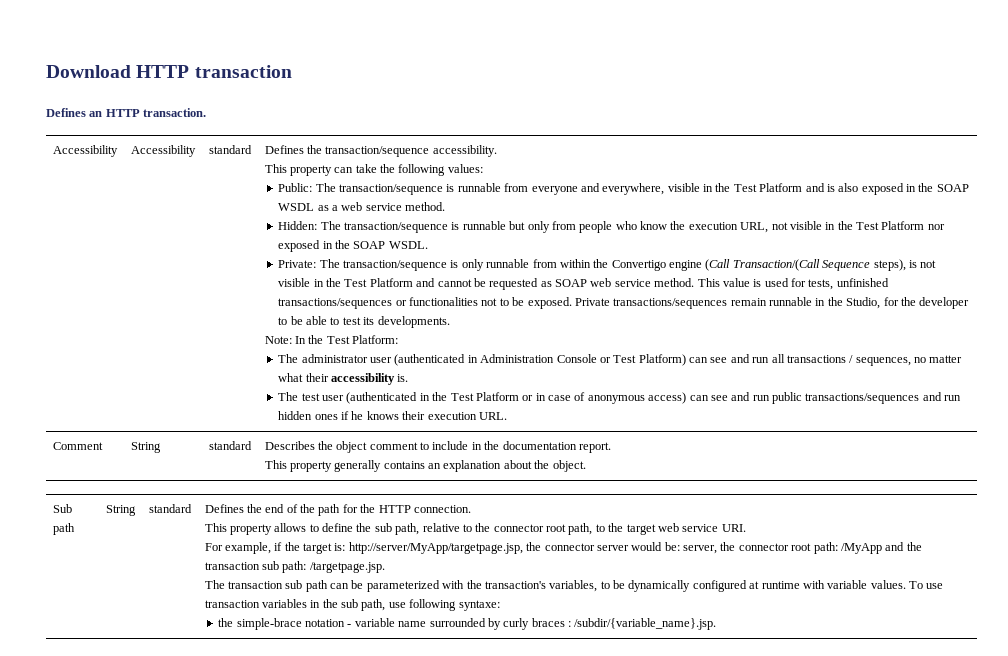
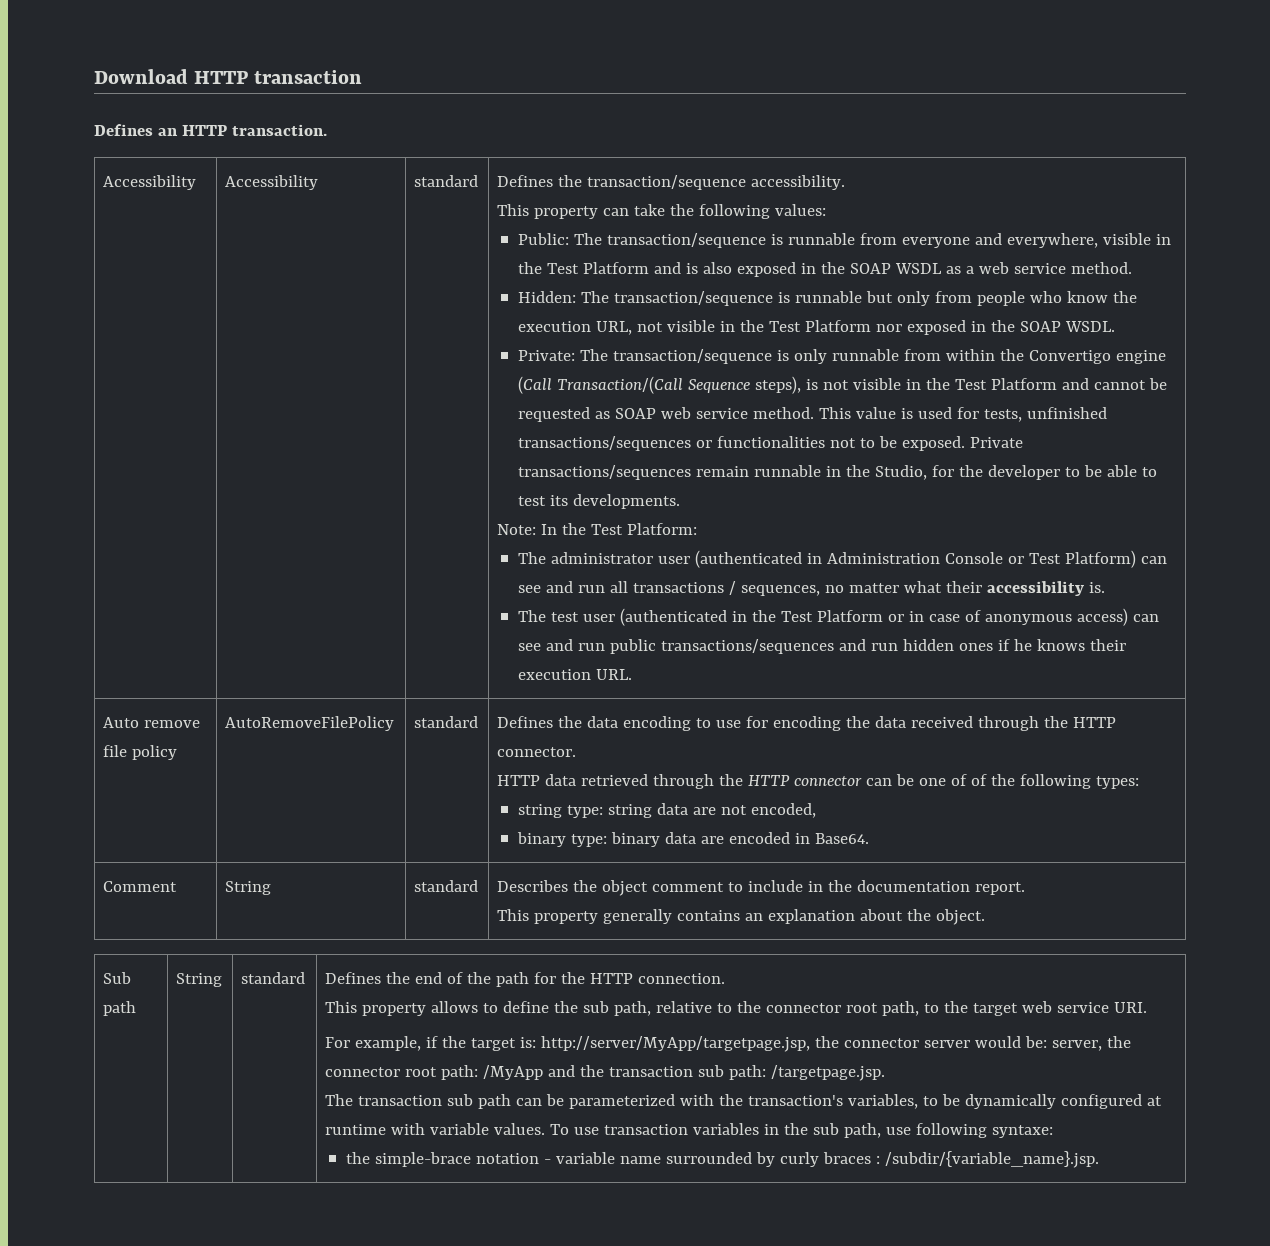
(507, 416) none -> [103,717,201,728] [103,745,178,760] [225,716,395,731] [414,716,479,728] [497,716,1117,731] [497,747,577,757] [497,774,1140,789] [517,803,816,818] [516,832,869,847] // Auto remove file policy | AutoRemoveFilePolicy | standard | Defines the data encoding to use for encoding the data received through the HTTP connector. // HTTP data retrieved through the HTTP connector can be one of of the following types: // string type: string data are not encoded, // binary type: binary data are encoded in Base64.

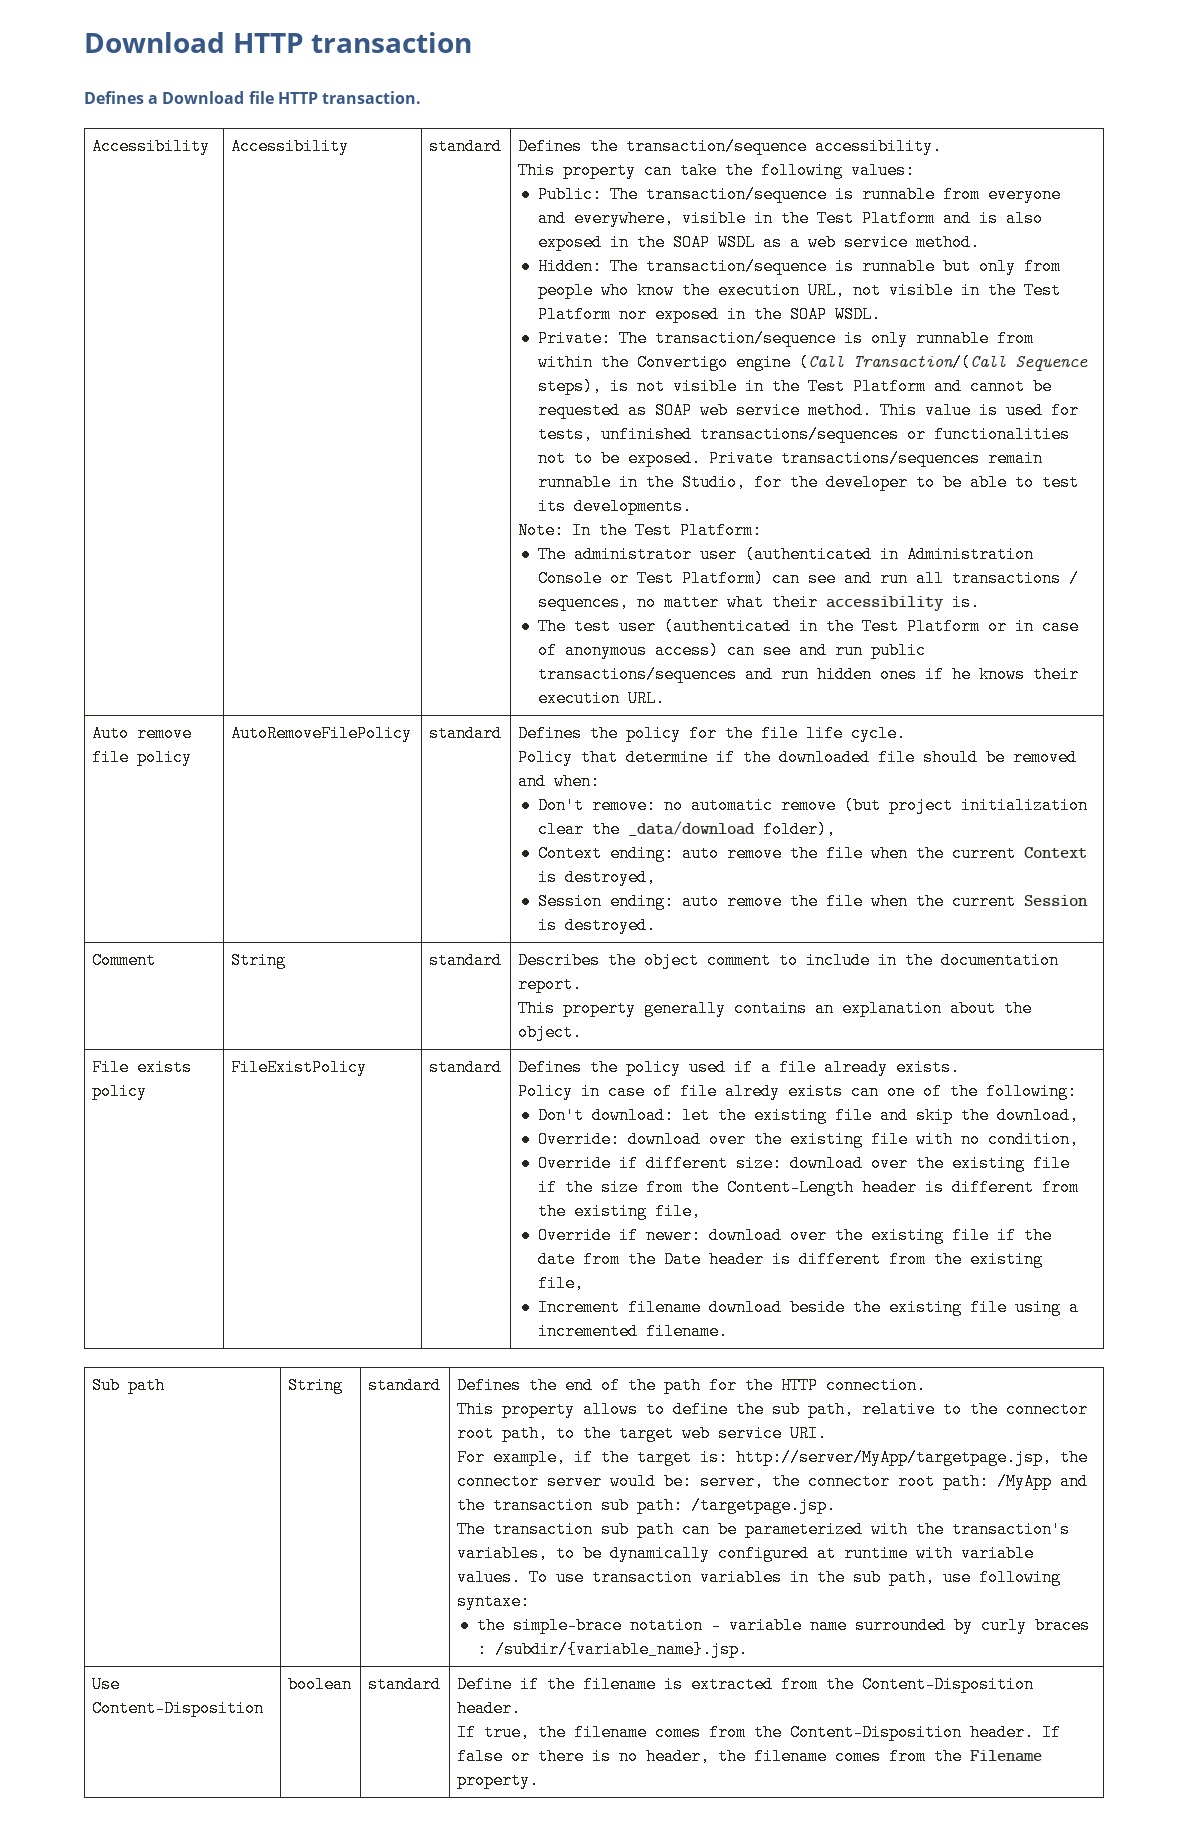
[157,128,178,136] an -> [148,91,274,104] a Download file
[587,716,1117,731] [497,747,577,757] [497,774,1140,789] [517,803,816,818] [516,832,869,847] data encoding to use for encoding the data received through the HTTP connector. // HTTP data retrieved through the HTTP connector can be one of of the following types: // string type: string data are not encoded, // binary type: binary data are encoded in Base64. -> [626,725,907,742] [518,749,1078,766] [518,773,601,790] [537,797,1088,814] [537,821,836,838] [537,845,1087,862] [537,869,656,886] [537,893,1088,910] [537,917,656,934] policy for the file life cycle. // Policy that determine if the downloaded file should be removed and when: // Don't remove: no automatic remove (but project initialization clear the _data/download folder), // Context ending: auto remove the file when the current Context is destroyed, // Session ending: auto remove the file when the current Session is destroyed.
(986, 917) none -> [92,1059,193,1076] [92,1083,148,1100] [231,1059,368,1076] [429,1059,503,1076] [518,1059,961,1076] [518,1083,1078,1100] [537,1107,1079,1124] [537,1131,1079,1148] [537,1155,1070,1172] [537,1179,1079,1196] [537,1203,701,1220] [537,1227,1052,1244] [537,1251,1043,1268] [537,1275,584,1292] [537,1299,1079,1316] [537,1323,728,1340] // File exists policy | FileExistPolicy | standard | Defines the policy used if a file already exists. // Policy in case of file alredy exists can one of the following: // Don't download: let the existing file and skip the download, // Override: download over the existing file with no condition, // Override if different size: download over the existing file if the size from the Content-Length header is different from the existing file, // Override if newer: download over the existing file if the date from the Date header is different from the existing file, // Increment filename download beside the existing file using a incremented filename.
(1099, 1159) none -> [92,1676,121,1693] [92,1700,265,1717] [288,1676,353,1693] [368,1676,442,1693] [457,1676,1035,1693] [457,1700,522,1717] [457,1724,1062,1741] [457,1748,1043,1765] [457,1772,540,1789] // Use Content-Disposition | boolean | standard | Define if the filename is extracted from the Content-Disposition header. // If true, the filename comes from the Content-Disposition header. If false or there is no header, the filename comes from the Filename property.

